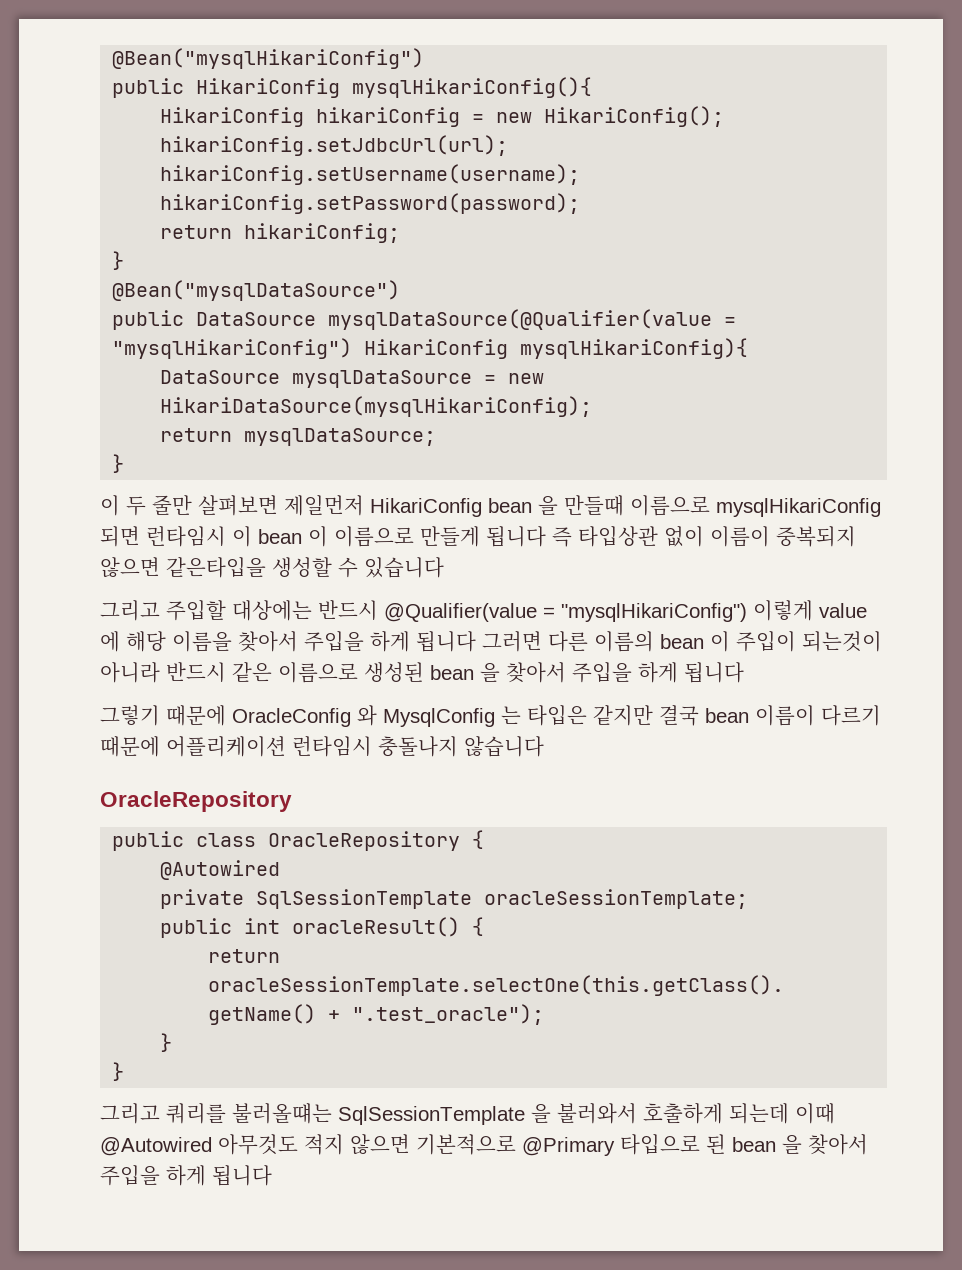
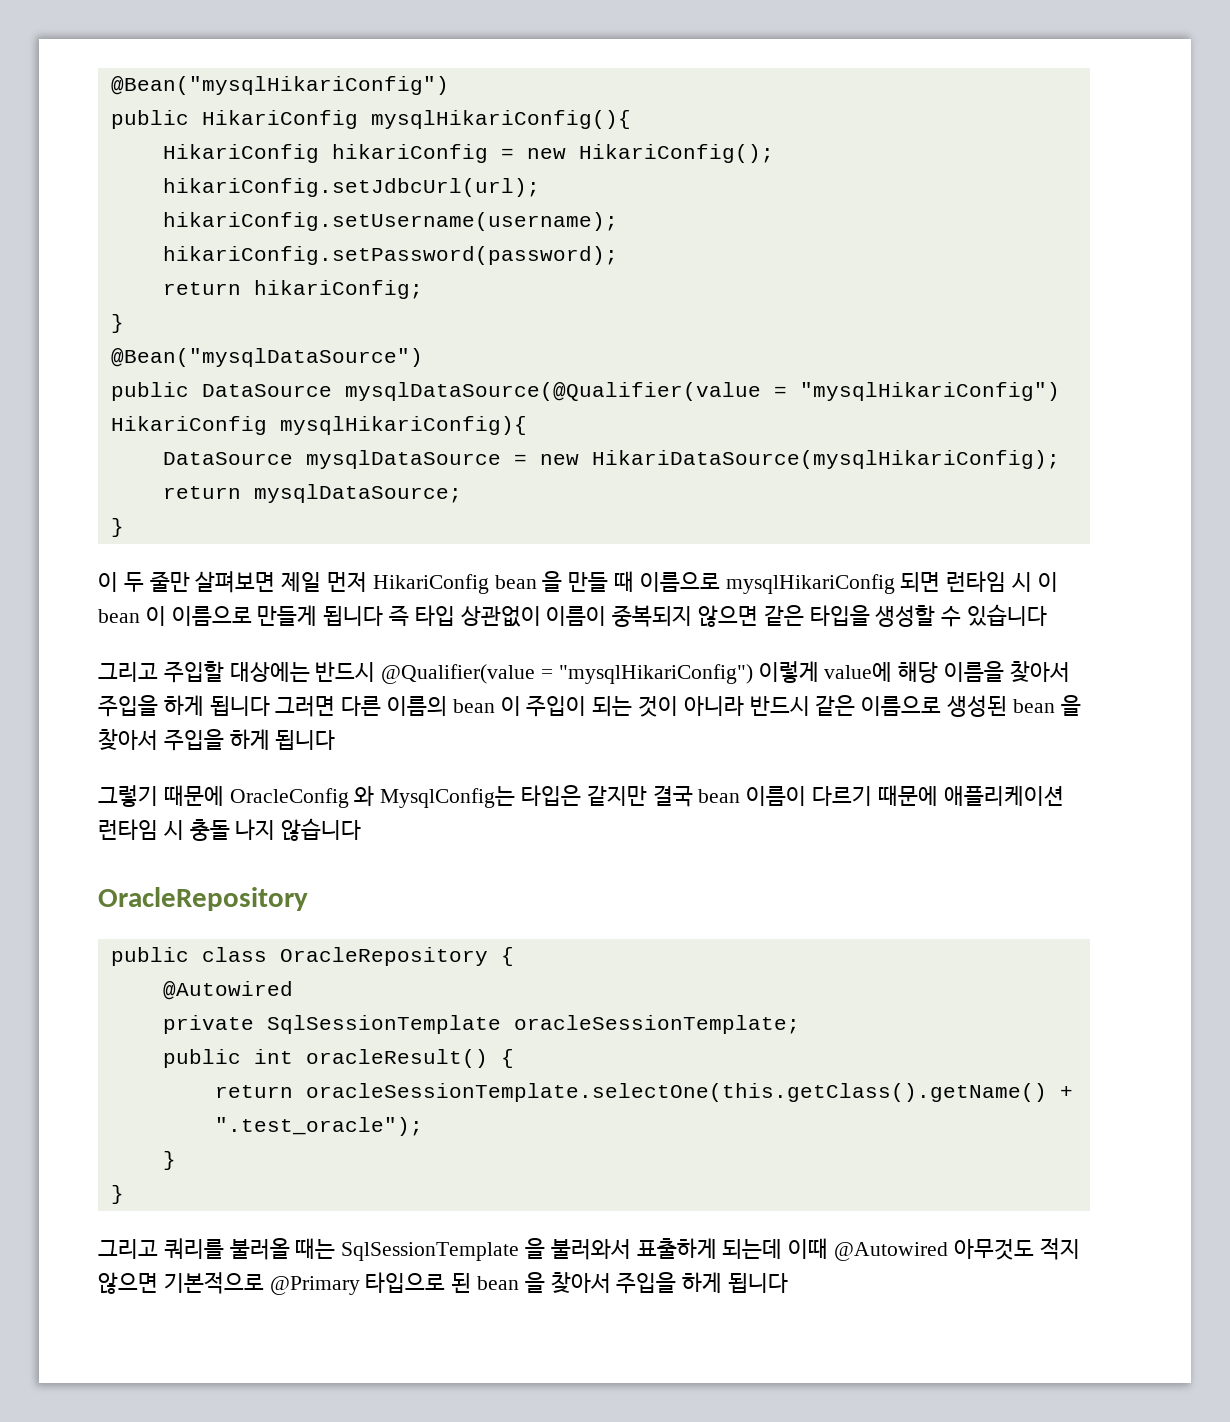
[284,495,364,516] 제일먼저 -> [281,572,368,592] 제일 먼저
[564,495,624,516] 만들때 -> [568,571,635,592] 만들 때
[146,526,226,547] 런타임시 -> [946,571,1033,592] 런타임 시
[578,526,704,547] 타입상관 없이 -> [414,605,541,627] 타입 상관없이
[166,557,266,578] 같은타입을 -> [763,605,870,626] 같은 타입을
[819,603,867,618] [100,631,120,652] value 에 -> [824,662,893,682] value에
[802,631,882,652] 되는것이 -> [592,696,679,717] 되는 것이
[383,706,521,727] MysqlConfig 는 -> [380,786,516,808] MysqlConfig는
[166,736,458,757] 어플리케이션 런타임시 충돌나지 -> [943,785,1064,806] [98,819,276,841] 애플리케이션 런타임 시 충돌 나지
[232,1103,332,1124] 불러올떄는 -> [229,1238,336,1260] 불러올 때는
[643,1103,723,1124] 호출하게 -> [636,1238,717,1259] 표출하게

